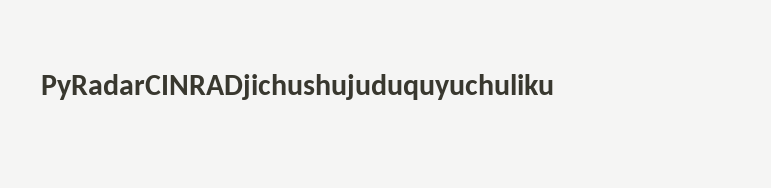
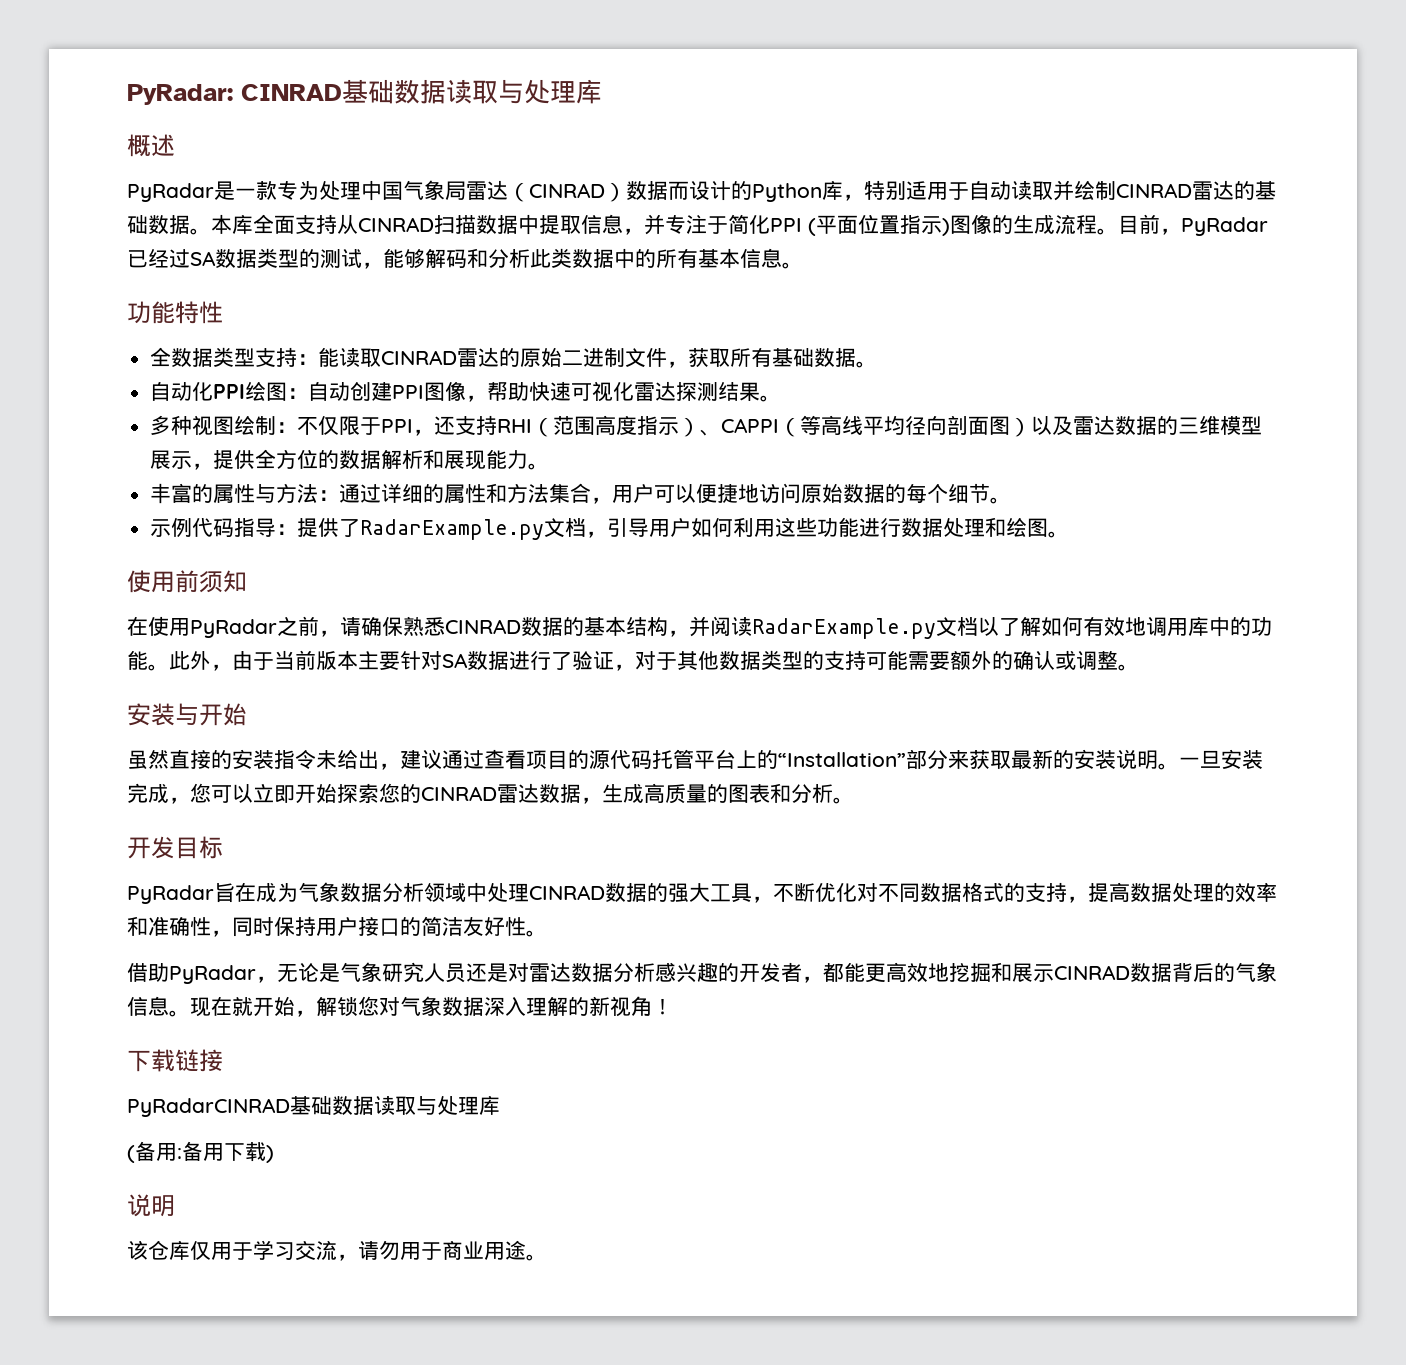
[41,74,554,100] PyRadarCINRADjichushujuduquyuchuliku -> [127,79,602,105] [127,134,175,157] [127,180,1276,202] [127,214,1268,236] [127,248,803,269] [127,301,223,324] [150,347,878,368] [150,381,782,402] [150,415,1263,437] [150,449,550,470] [150,483,1012,504] [150,517,1070,540] [127,570,247,593] [127,616,1272,639] [127,650,1139,671] [127,703,247,726] [127,749,1263,770] [127,783,854,804] [127,836,223,859] [127,882,1277,904] [127,916,547,937] [127,962,1277,984] [127,996,673,1017] [127,1049,223,1072] [127,1095,500,1117] [127,1141,274,1163] [127,1194,175,1217] [127,1240,547,1261] PyRadar: CINRAD基础数据读取与处理库 // 概述 // PyRadar是一款专为处理中国气象局雷达（CINRAD）数据而设计的Python库，特别适用于自动读取并绘制CINRAD雷达的基础数据。本库全面支持从CINRAD扫描数据中提取信息，并专注于简化PPI (平面位置指示)图像的生成流程。目前，PyRadar已经过SA数据类型的测试，能够解码和分析此类数据中的所有基本信息。 // 功能特性 // 全数据类型支持：能读取CINRAD雷达的原始二进制文件，获取所有基础数据。 // 自动化PPI绘图：自动创建PPI图像，帮助快速可视化雷达探测结果。 // 多种视图绘制：不仅限于PPI，还支持RHI（范围高度指示）、CAPPI（等高线平均径向剖面图）以及雷达数据的三维模型展示，提供全方位的数据解析和展现能力。 // 丰富的属性与方法：通过详细的属性和方法集合，用户可以便捷地访问原始数据的每个细节。 // 示例代码指导：提供了RadarExample.py文档，引导用户如何利用这些功能进行数据处理和绘图。 // 使用前须知 // 在使用PyRadar之前，请确保熟悉CINRAD数据的基本结构，并阅读RadarExample.py文档以了解如何有效地调用库中的功能。此外，由于当前版本主要针对SA数据进行了验证，对于其他数据类型的支持可能需要额外的确认或调整。 // 安装与开始 // 虽然直接的安装指令未给出，建议通过查看项目的源代码托管平台上的“Installation”部分来获取最新的安装说明。一旦安装完成，您可以立即开始探索您的CINRAD雷达数据，生成高质量的图表和分析。 // 开发目标 // PyRadar旨在成为气象数据分析领域中处理CINRAD数据的强大工具，不断优化对不同数据格式的支持，提高数据处理的效率和准确性，同时保持用户接口的简洁友好性。 // 借助PyRadar，无论是气象研究人员还是对雷达数据分析感兴趣的开发者，都能更高效地挖掘和展示CINRAD数据背后的气象信息。现在就开始，解锁您对气象数据深入理解的新视角！ // 下载链接 // PyRadarCINRAD基础数据读取与处理库 // (备用:备用下载) // 说明 // 该仓库仅用于学习交流，请勿用于商业用途。

